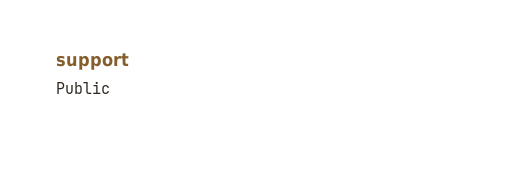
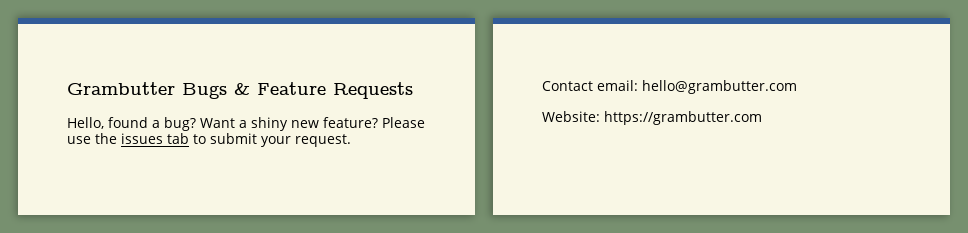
[56,53,129,70] [56,81,110,94] support // Public -> [67,82,413,99] [67,117,425,131] [67,133,351,147] [542,80,797,94] [542,111,762,125] Grambutter Bugs & Feature Requests // Hello, found a bug? Want a shiny new feature? Please use the issues tab to submit your request. // Contact email: hello@grambutter.com // Website: https://grambutter.com

